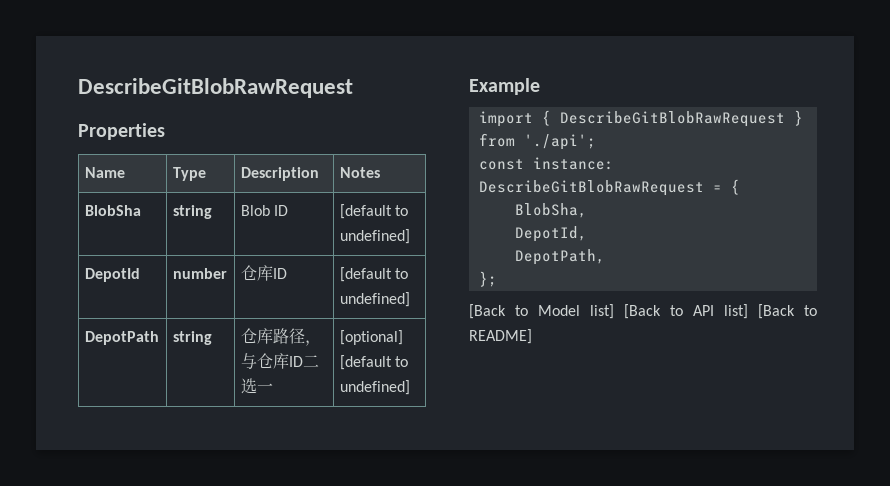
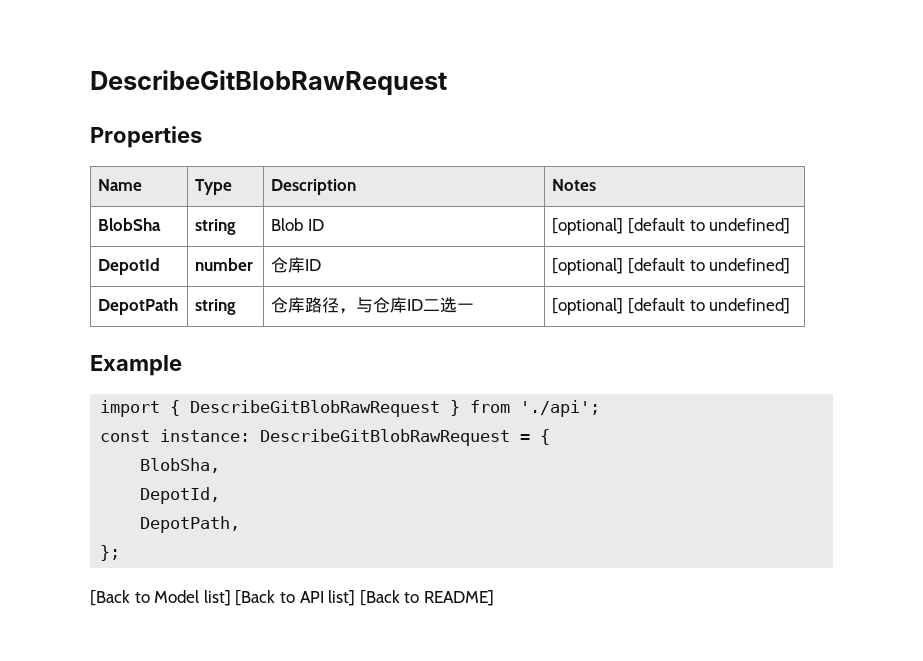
(288, 210) none -> [552,218,624,235] [optional]
(287, 273) none -> [552,258,624,275] [optional]

